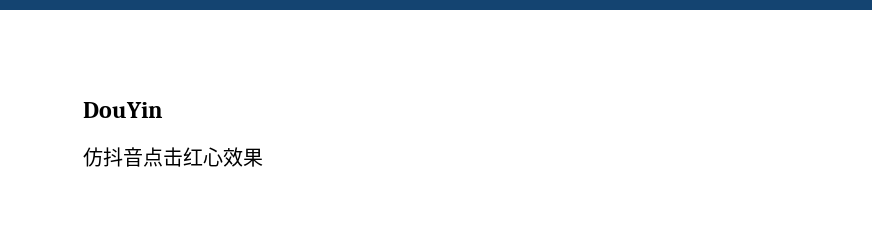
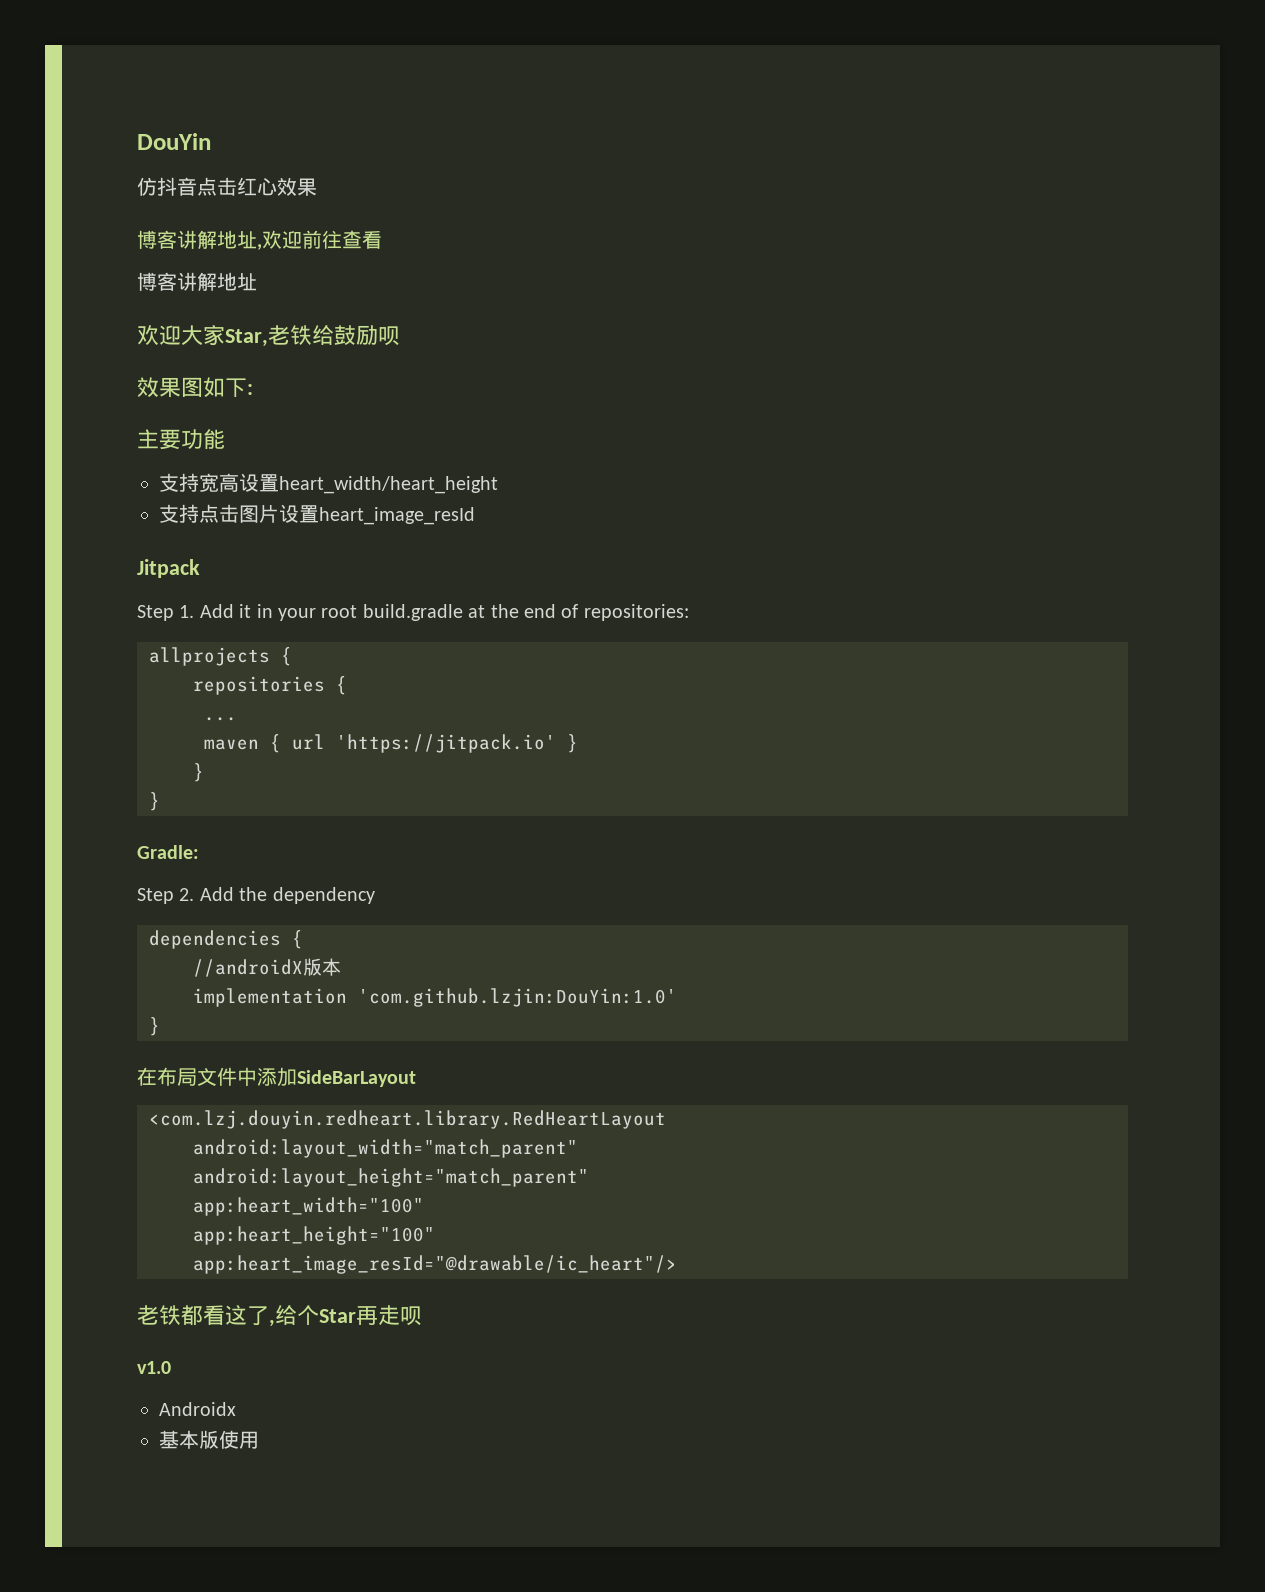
(263, 157) none -> [137,230,382,250] [137,272,257,291] [137,325,400,347] [137,377,253,398] [137,429,225,450] [159,473,498,494] [159,504,475,525] [137,559,200,578] [137,604,689,621] [149,647,292,666] [193,676,347,695] [204,717,237,721] [204,734,578,753] [193,763,204,782] [149,792,160,811] [137,845,199,859] [137,887,375,904] [149,930,303,949] [193,958,341,977] [193,988,677,1007] [149,1017,160,1036] [137,1067,416,1087] [149,1110,666,1129] [193,1139,578,1158] [193,1168,589,1187] [193,1197,424,1216] [193,1226,435,1245] [193,1255,677,1274] [137,1305,422,1327] [137,1361,171,1374] [159,1402,236,1416] [159,1430,259,1449] // 博客讲解地址,欢迎前往查看 // 博客讲解地址 // 欢迎大家Star,老铁给鼓励呗 // 效果图如下: // 主要功能 // 支持宽高设置heart_width/heart_height // 支持点击图片设置heart_image_resId // Jitpack // Step 1. Add it in your root build.gradle at the end of repositories: // allprojects { // repositories { // ... // maven { url 'https://jitpack.io' } // } // } // Gradle: // Step 2. Add the dependency // dependencies { // //androidX版本 // implementation 'com.github.lzjin:DouYin:1.0' // } // 在布局文件中添加SideBarLayout // <com.lzj.douyin.redheart.library.RedHeartLayout // android:layout_width="match_parent" // android:layout_height="match_parent" // app:heart_width="100" // app:heart_height="100" // app:heart_image_resId="@drawable/ic_heart"/> // 老铁都看这了,给个Star再走呗 // v1.0 // Androidx // 基本版使用

